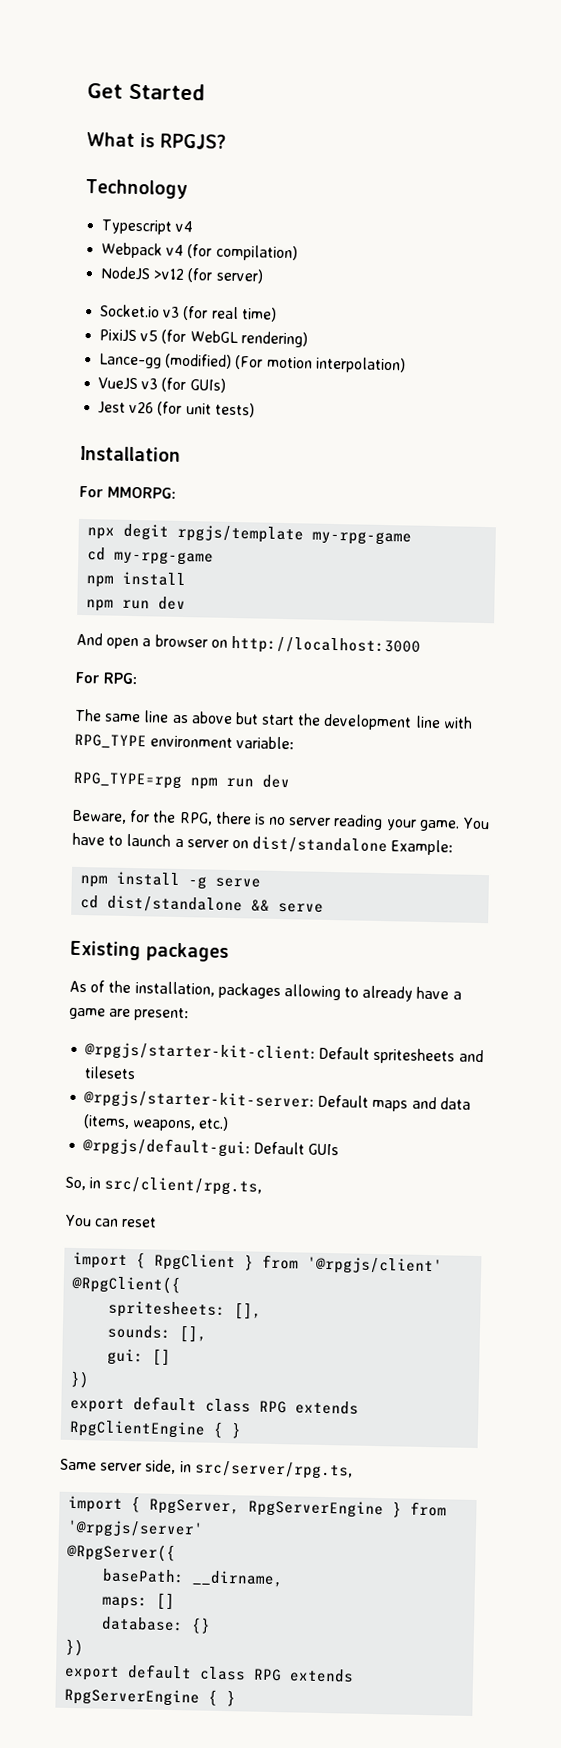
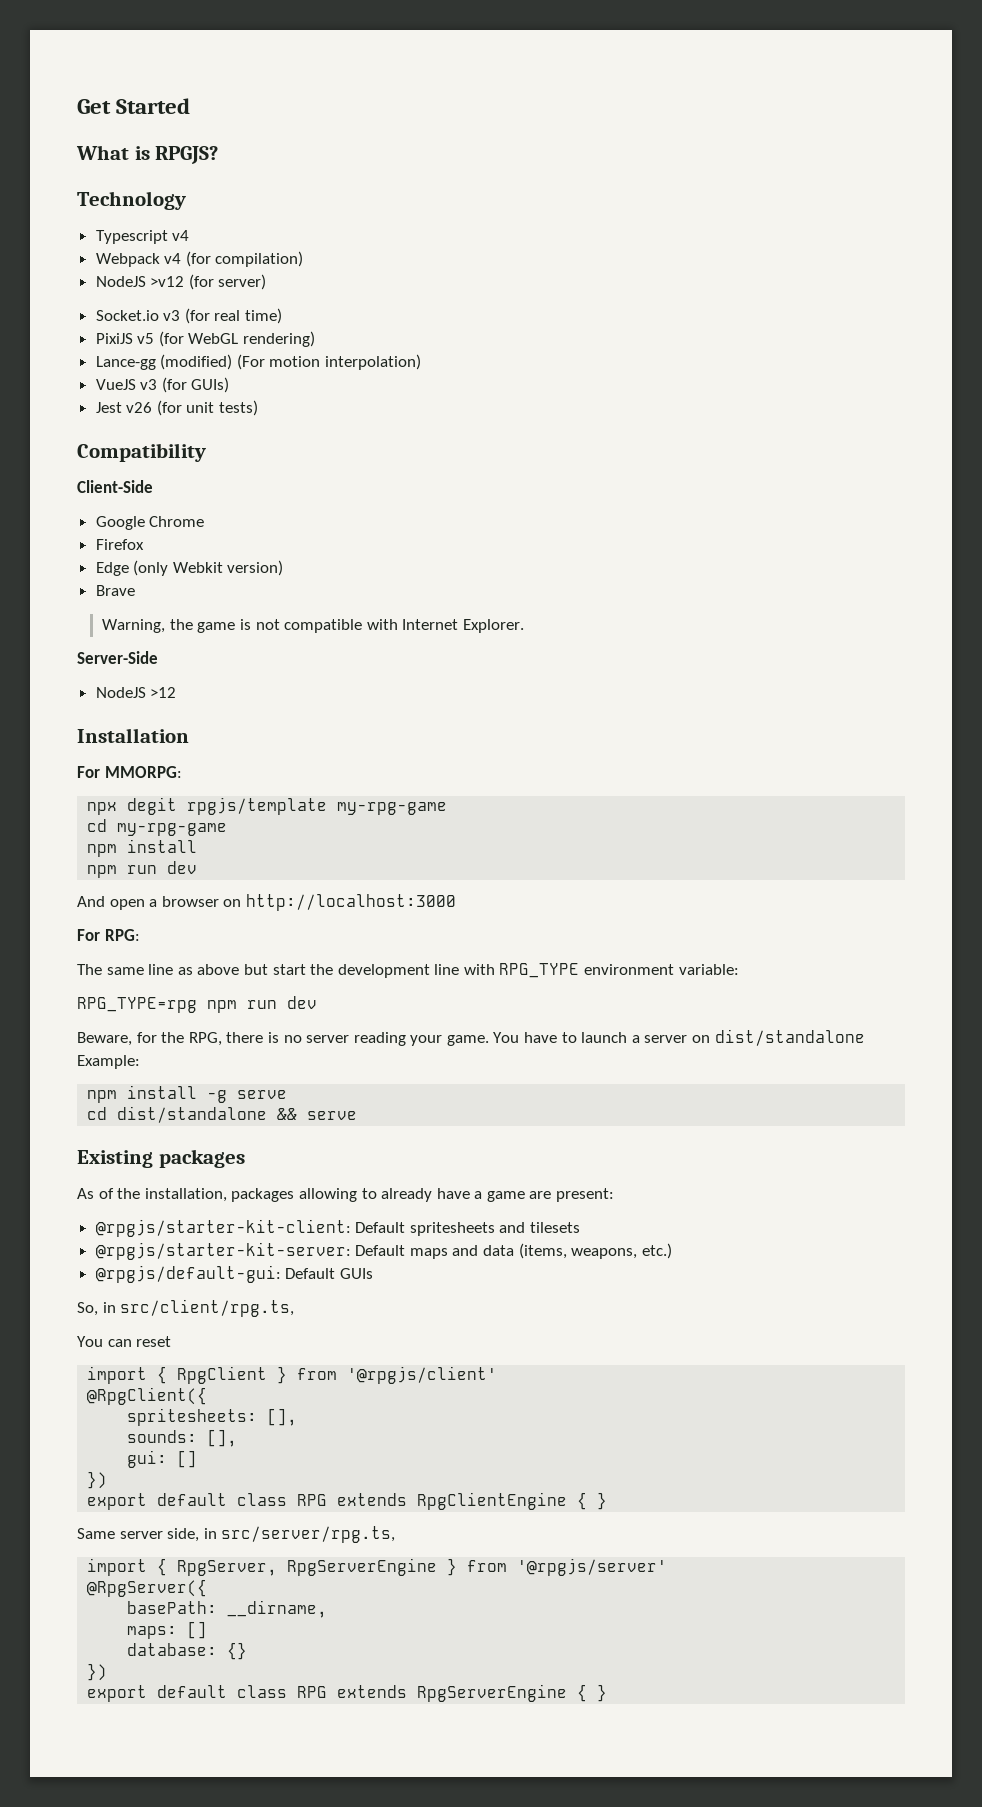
(255, 410) none -> [77,443,206,462] [77,480,153,493] [95,516,205,530] [95,539,144,550] [95,560,284,576] [95,585,135,596] [102,619,525,633] [77,651,158,664] [95,687,177,698] // Compatibility // Client-Side // Google Chrome // Firefox // Edge (only Webkit version) // Brave // Warning, the game is not compatible with Internet Explorer. // Server-Side // NodeJS >12

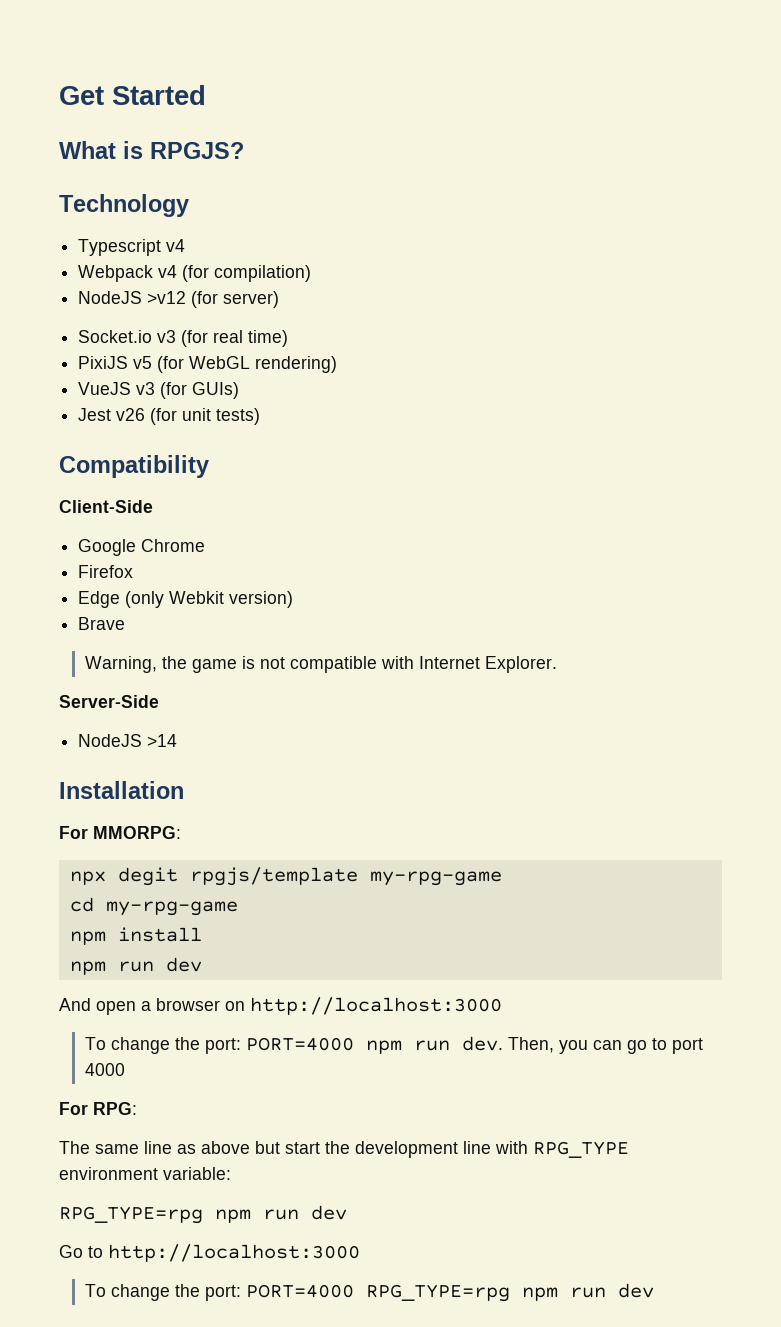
[95,354,422,370] // Lance-gg (modified) (For motion interpolation) -> (338, 364) none
[150,687,177,698] >12 -> [147,734,178,747] >14
(456, 902) none -> [84,1036,703,1054] [84,1063,125,1076] // To change the port: PORT=4000 npm run dev. Then, you can go to port 4000
[77,1029,865,1046] [77,1055,140,1069] [87,1085,288,1103] [87,1106,358,1123] [77,1149,245,1168] [77,1188,615,1202] [95,1219,581,1237] [95,1242,672,1260] [95,1265,373,1283] [77,1299,295,1317] [77,1336,172,1347] [87,1366,498,1384] [87,1387,208,1405] [127,1408,298,1426] [127,1429,238,1447] [127,1450,198,1468] [87,1471,108,1489] [87,1492,608,1510] [77,1526,396,1543] [87,1558,668,1576] [87,1579,208,1597] [127,1600,328,1618] [127,1621,208,1639] [127,1642,248,1660] [87,1663,108,1681] [87,1684,608,1702] Beware, for the RPG, there is no server reading your game. You have to launch a server on dist/standalone Example: // npm install -g serve // cd dist/standalone && serve // Existing packages // As of the installation, packages allowing to already have a game are present: // @rpgjs/starter-kit-client: Default spritesheets and tilesets // @rpgjs/starter-kit-server: Default maps and data (items, weapons, etc.) // @rpgjs/default-gui: Default GUIs // So, in src/client/rpg.ts, // You can reset // import { RpgClient } from '@rpgjs/client' // @RpgClient({ // spritesheets: [], // sounds: [], // gui: [] // }) // export default class RPG extends RpgClientEngine { } // Same server side, in src/server/rpg.ts, // import { RpgServer, RpgServerEngine } from '@rpgjs/server' // @RpgServer({ // basePath: __dirname, // maps: [] // database: {} // }) // export default class RPG extends RpgServerEngine { } -> [59,1244,360,1262] [84,1283,654,1302] Go to http://localhost:3000 // To change the port: PORT=4000 RPG_TYPE=rpg npm run dev

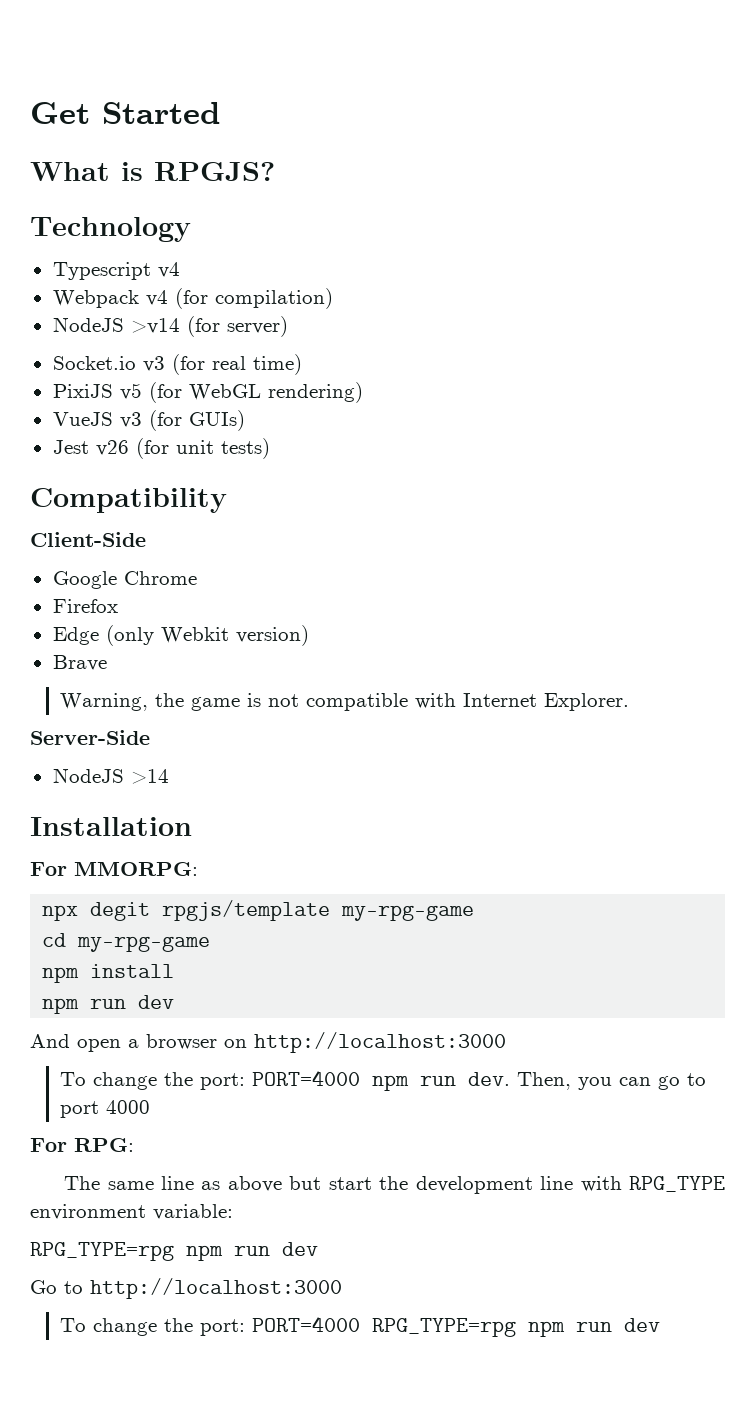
[147,291,187,304] >v12 -> [130,318,180,334] >v14

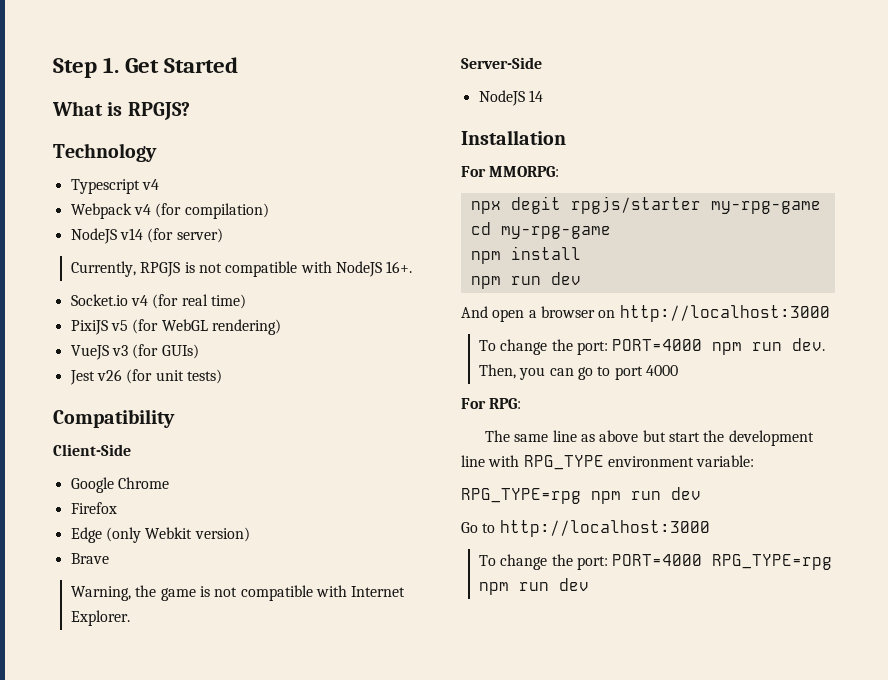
(30, 113) none -> [53,57,120,78] Step 1.
[130,318,180,334] >v14 -> [119,228,143,240] v14
(288, 326) none -> [71,261,413,277] // Currently, RPGJS is not compatible with NodeJS 16+.
[142,356,165,372] v3 -> [130,295,148,306] v4
[130,769,169,784] >14 -> [528,90,543,102] 14
[162,900,331,921] rpgjs/template -> [570,196,701,214] rpgjs/starter

